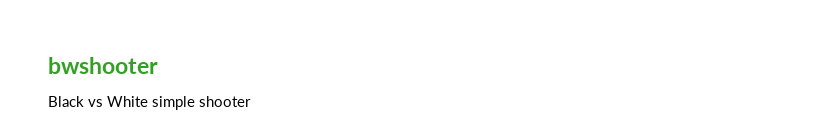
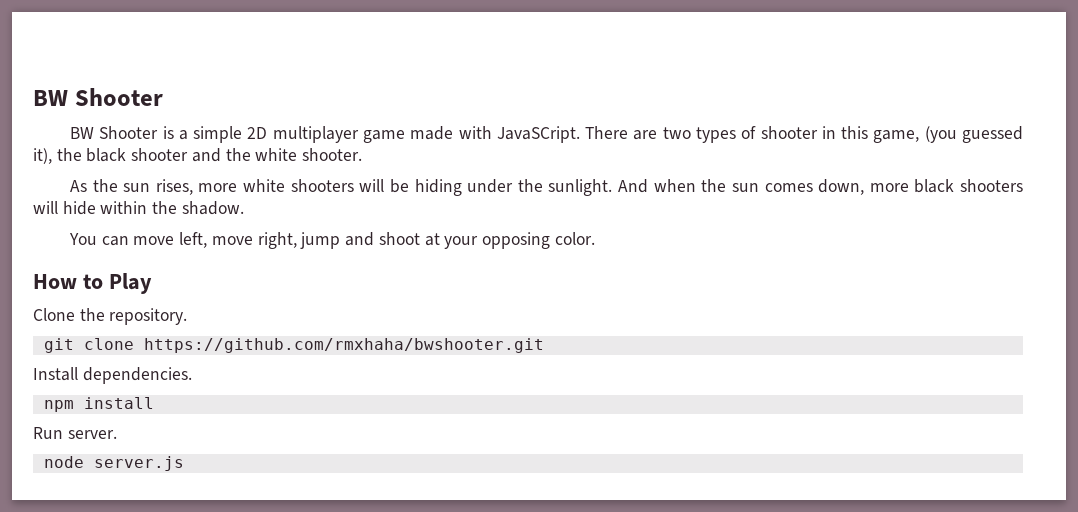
[48,57,158,74] [48,96,251,110] bwshooter // Black vs White simple shooter -> [33,88,163,106] [69,126,1023,143] [33,148,363,164] [69,179,1023,196] [33,201,244,215] [68,232,595,249] [33,273,152,294] [33,308,188,325] [43,338,544,353] [33,367,192,384] [43,397,154,412] [33,427,117,439] [43,456,184,471] BW Shooter // BW Shooter is a simple 2D multiplayer game made with JavaSCript. There are two types of shooter in this game, (you guessed it), the black shooter and the white shooter. // As the sun rises, more white shooters will be hiding under the sunlight. And when the sun comes down, more black shooters will hide within the shadow. // You can move left, move right, jump and shoot at your opposing color. // How to Play // Clone the repository. // git clone https://github.com/rmxhaha/bwshooter.git // Install dependencies. // npm install // Run server. // node server.js

